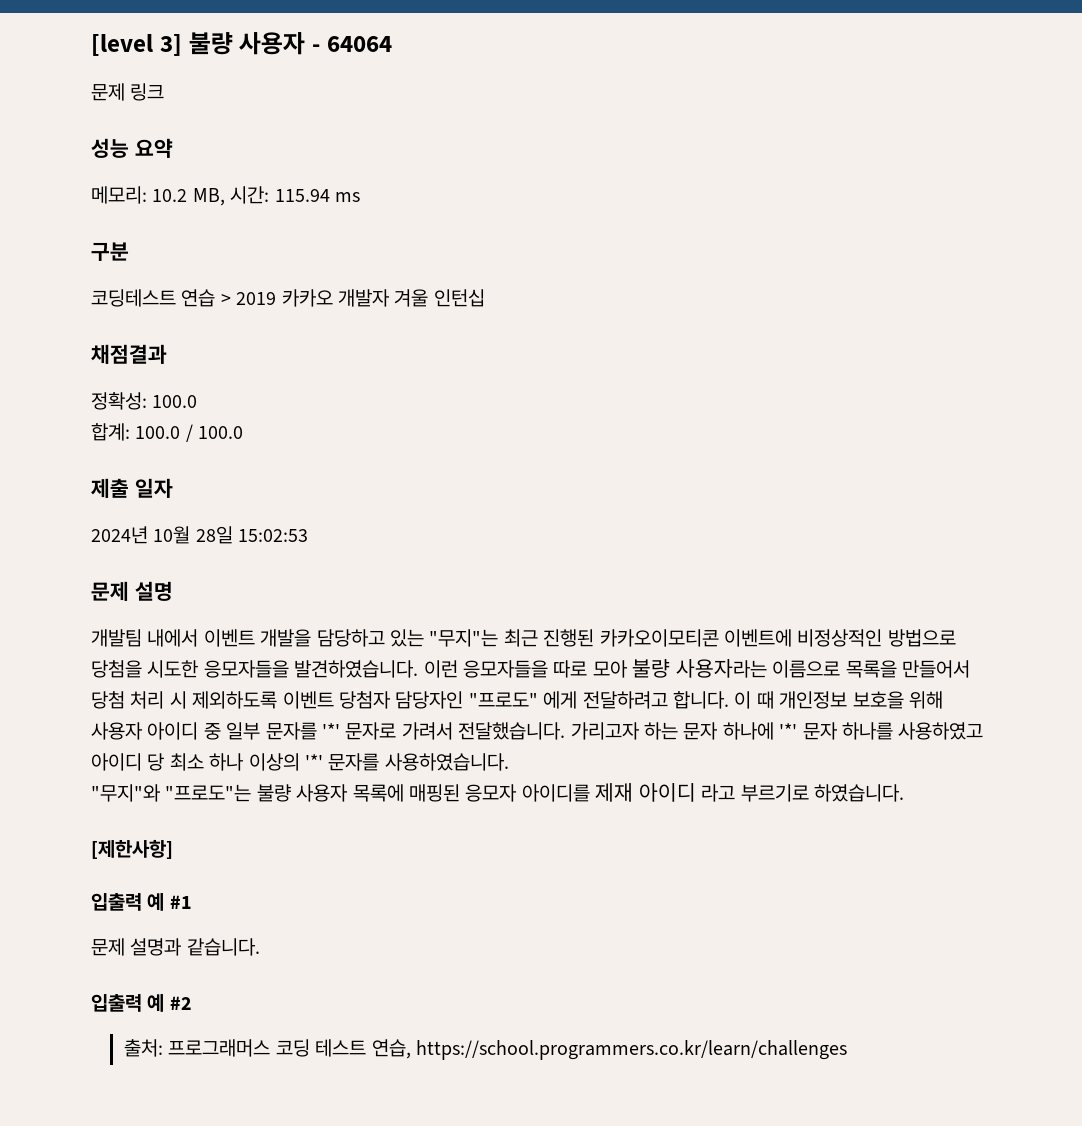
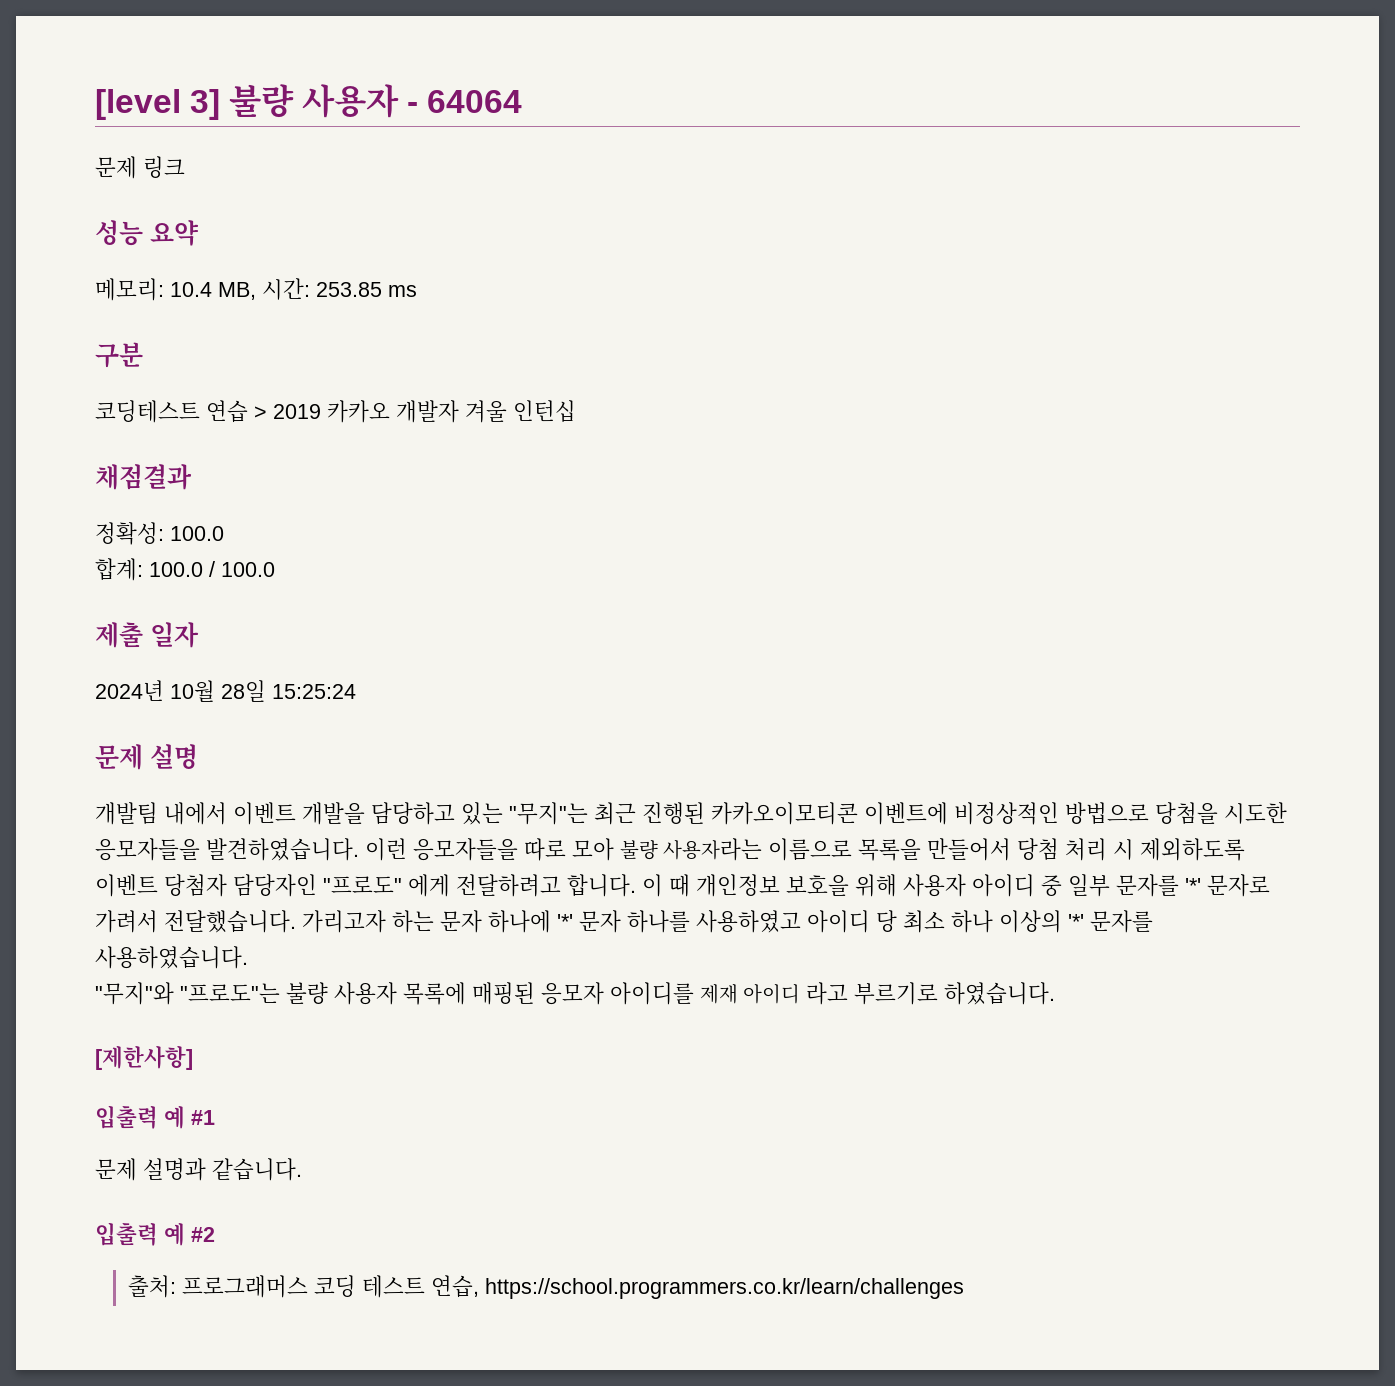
[152,189,188,202] 10.2 -> [170,282,212,297] 10.4
[274,189,330,202] 115.94 -> [316,282,382,297] 253.85
[238,529,309,542] 15:02:53 -> [272,684,356,699] 15:25:24

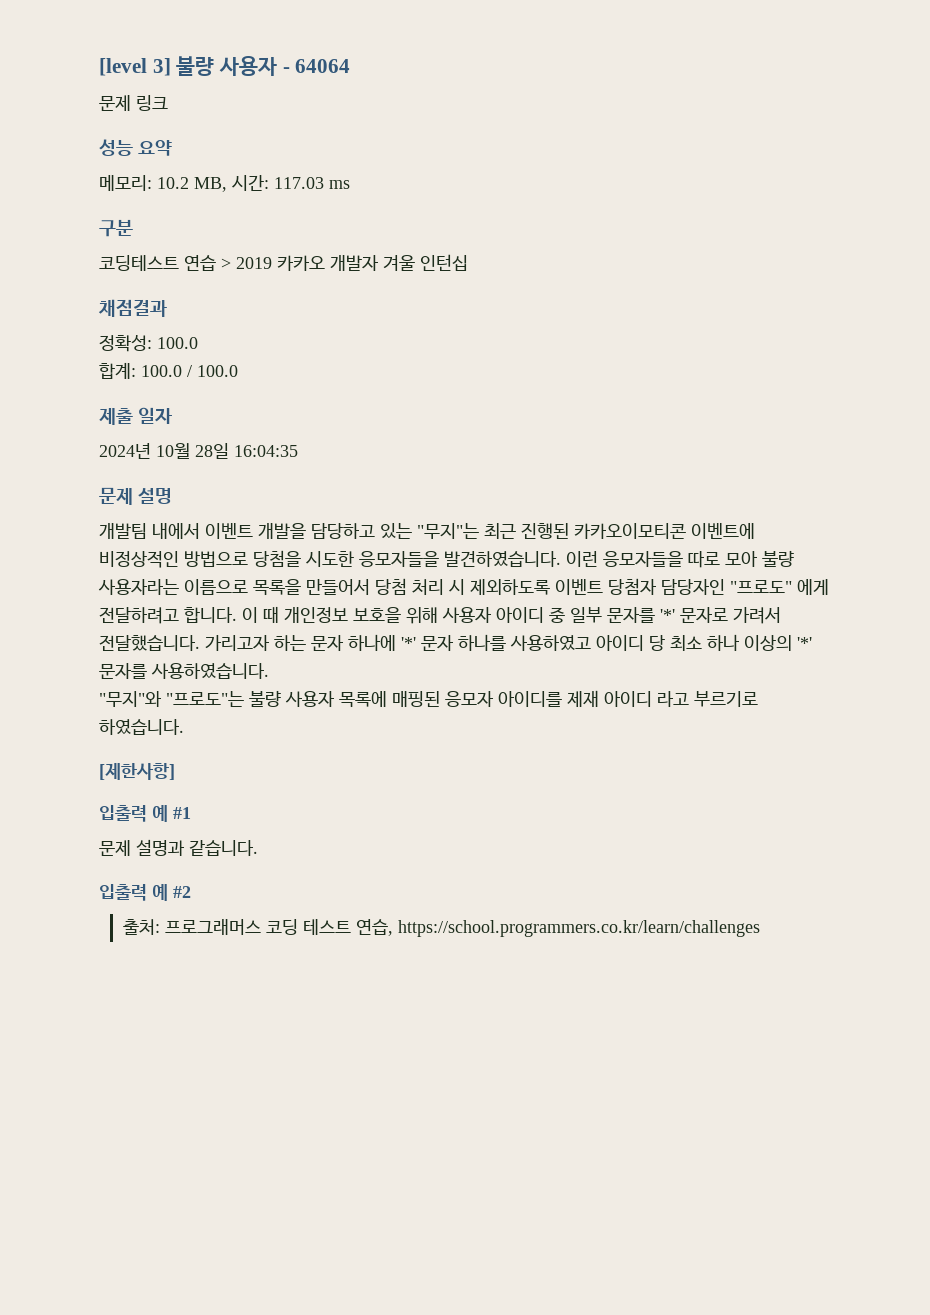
[170,282,212,297] 10.4 -> [157,177,189,189] 10.2
[316,282,382,297] 253.85 -> [274,177,324,189] 117.03
[272,684,356,699] 15:25:24 -> [234,445,298,457] 16:04:35

